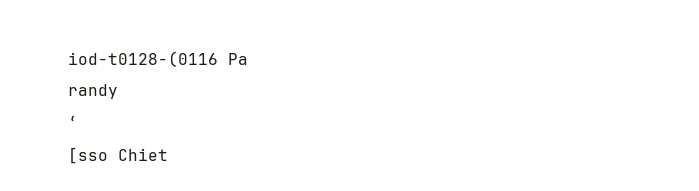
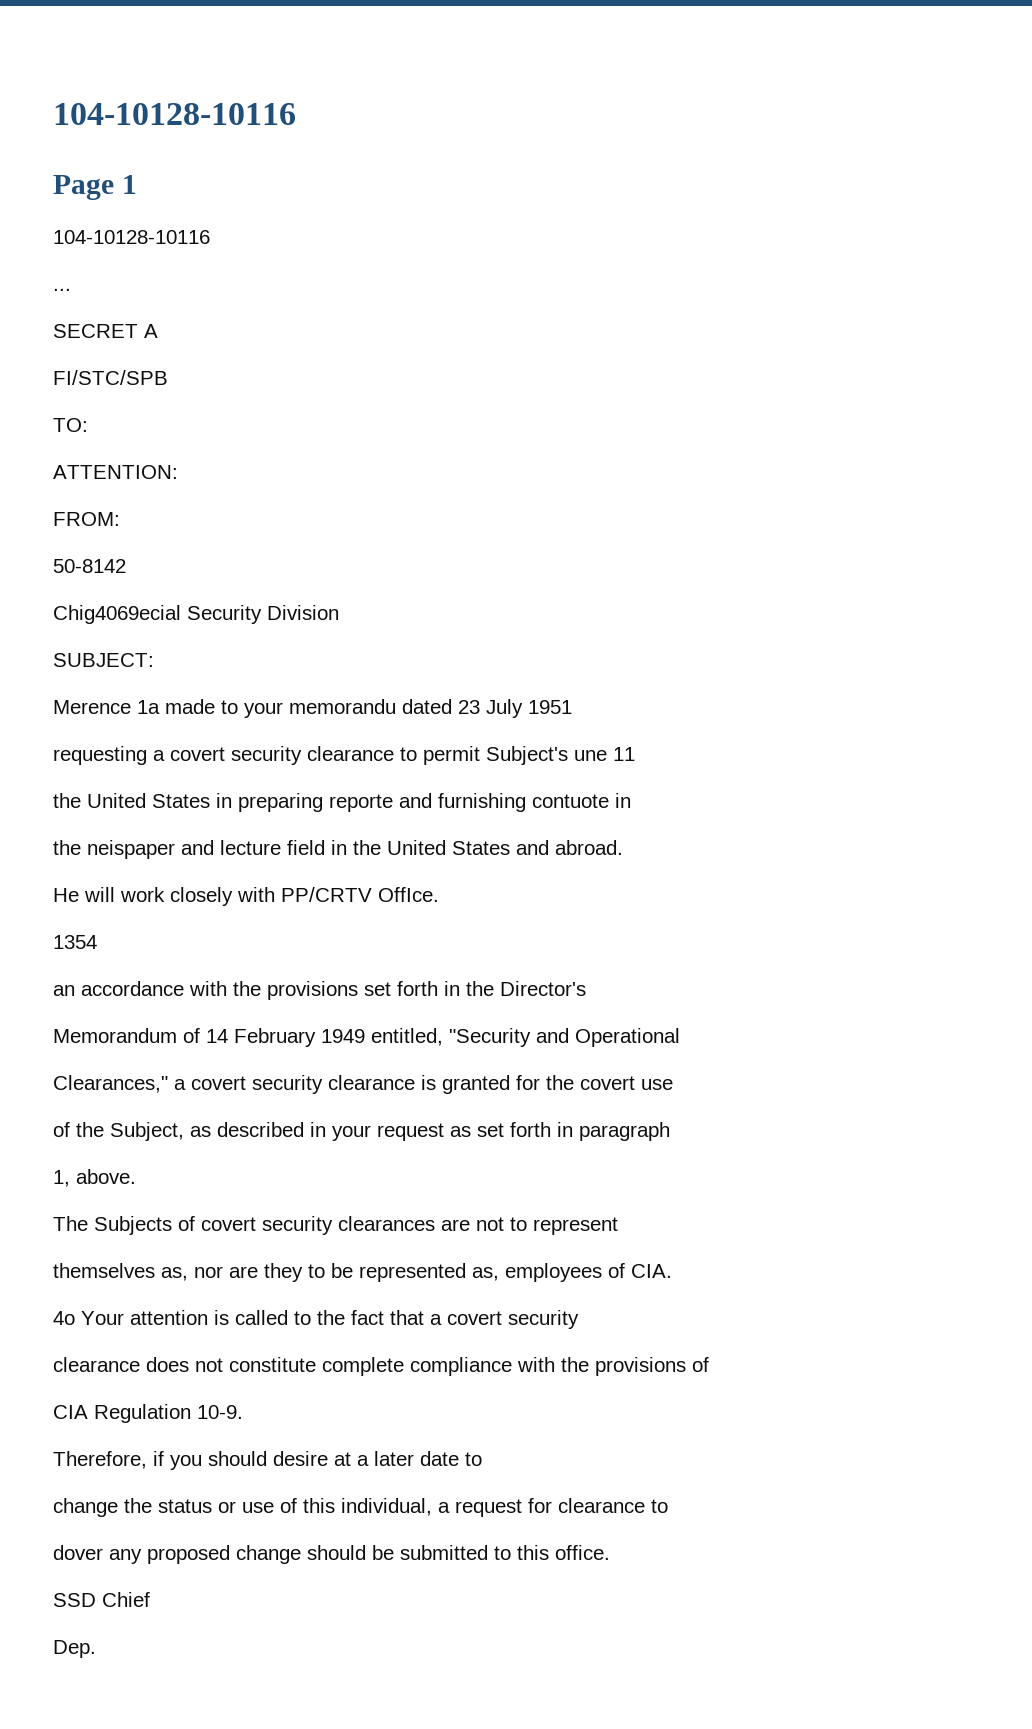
[68,51,248,67] [68,84,118,99] [68,116,78,128] [68,147,168,164] iod-t0128-(0116 Pa // randy // ‘ // [sso Chiet -> [53,103,296,125] [53,175,137,200] [53,230,210,244] [53,288,71,291] [53,324,158,338] [53,370,168,385] [53,418,88,432] [53,465,178,479] [53,512,120,526] [53,559,126,573] [53,605,339,624] [53,653,154,667] [53,699,572,718] [53,746,635,765] [53,793,631,812] [53,840,623,859] [53,887,439,906] [53,935,97,949] [53,981,586,1000] [53,1028,680,1047] [53,1075,673,1094] [53,1122,670,1141] [53,1169,136,1187] [53,1216,618,1235] [53,1263,672,1282] [53,1310,579,1329] [53,1357,709,1376] [53,1404,243,1423] [53,1451,482,1470] [53,1498,668,1517] [53,1545,610,1564] [53,1592,150,1607] [53,1640,96,1658] 104-10128-10116 // Page 1 // 104-10128-10116 // ... // SECRET A // FI/STC/SPB // TO: // ATTENTION: // FROM: // 50-8142 // Chig4069ecial Security Division // SUBJECT: // Merence 1a made to your memorandu dated 23 July 1951 // requesting a covert security clearance to permit Subject's une 11 // the United States in preparing reporte and furnishing contuote in // the neispaper and lecture field in the United States and abroad. // He will work closely with PP/CRTV OffIce. // 1354 // an accordance with the provisions set forth in the Director's // Memorandum of 14 February 1949 entitled, "Security and Operational // Clearances," a covert security clearance is granted for the covert use // of the Subject, as described in your request as set forth in paragraph // 1, above. // The Subjects of covert security clearances are not to represent // themselves as, nor are they to be represented as, employees of CIA. // 4o Your attention is called to the fact that a covert security // clearance does not constitute complete compliance with the provisions of // CIA Regulation 10-9. // Therefore, if you should desire at a later date to // change the status or use of this individual, a request for clearance to // dover any proposed change should be submitted to this office. // SSD Chief // Dep.

